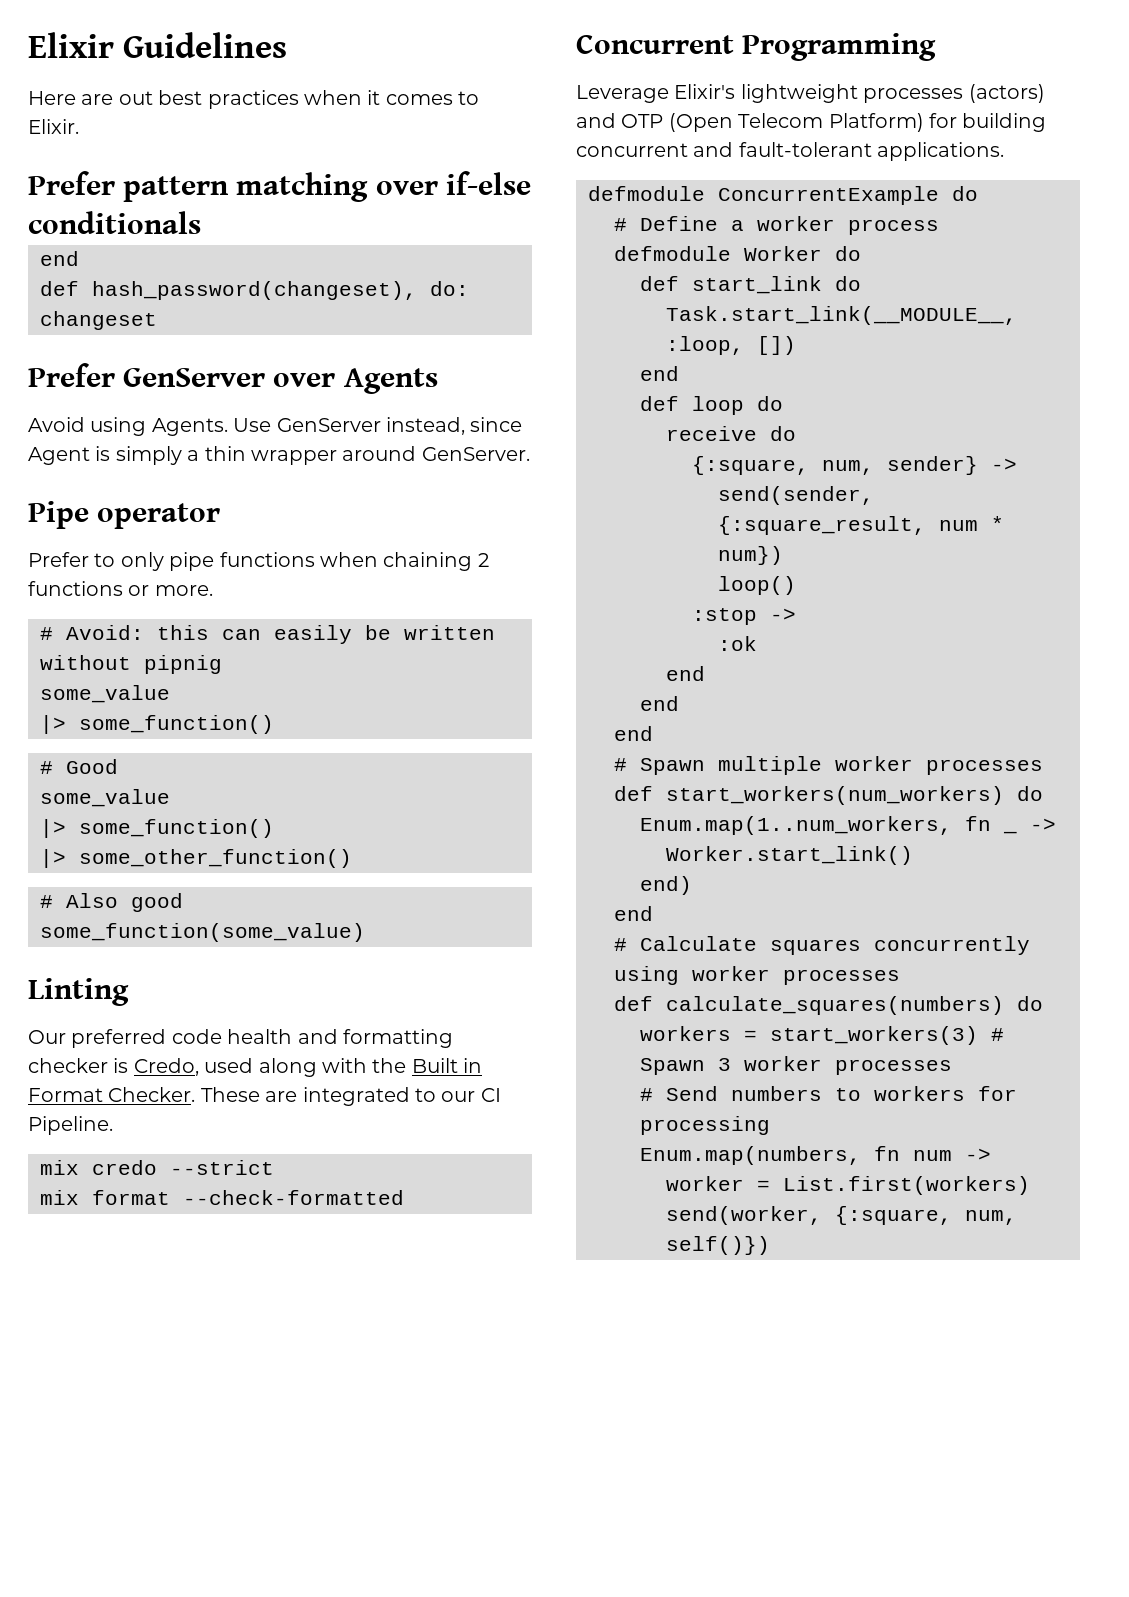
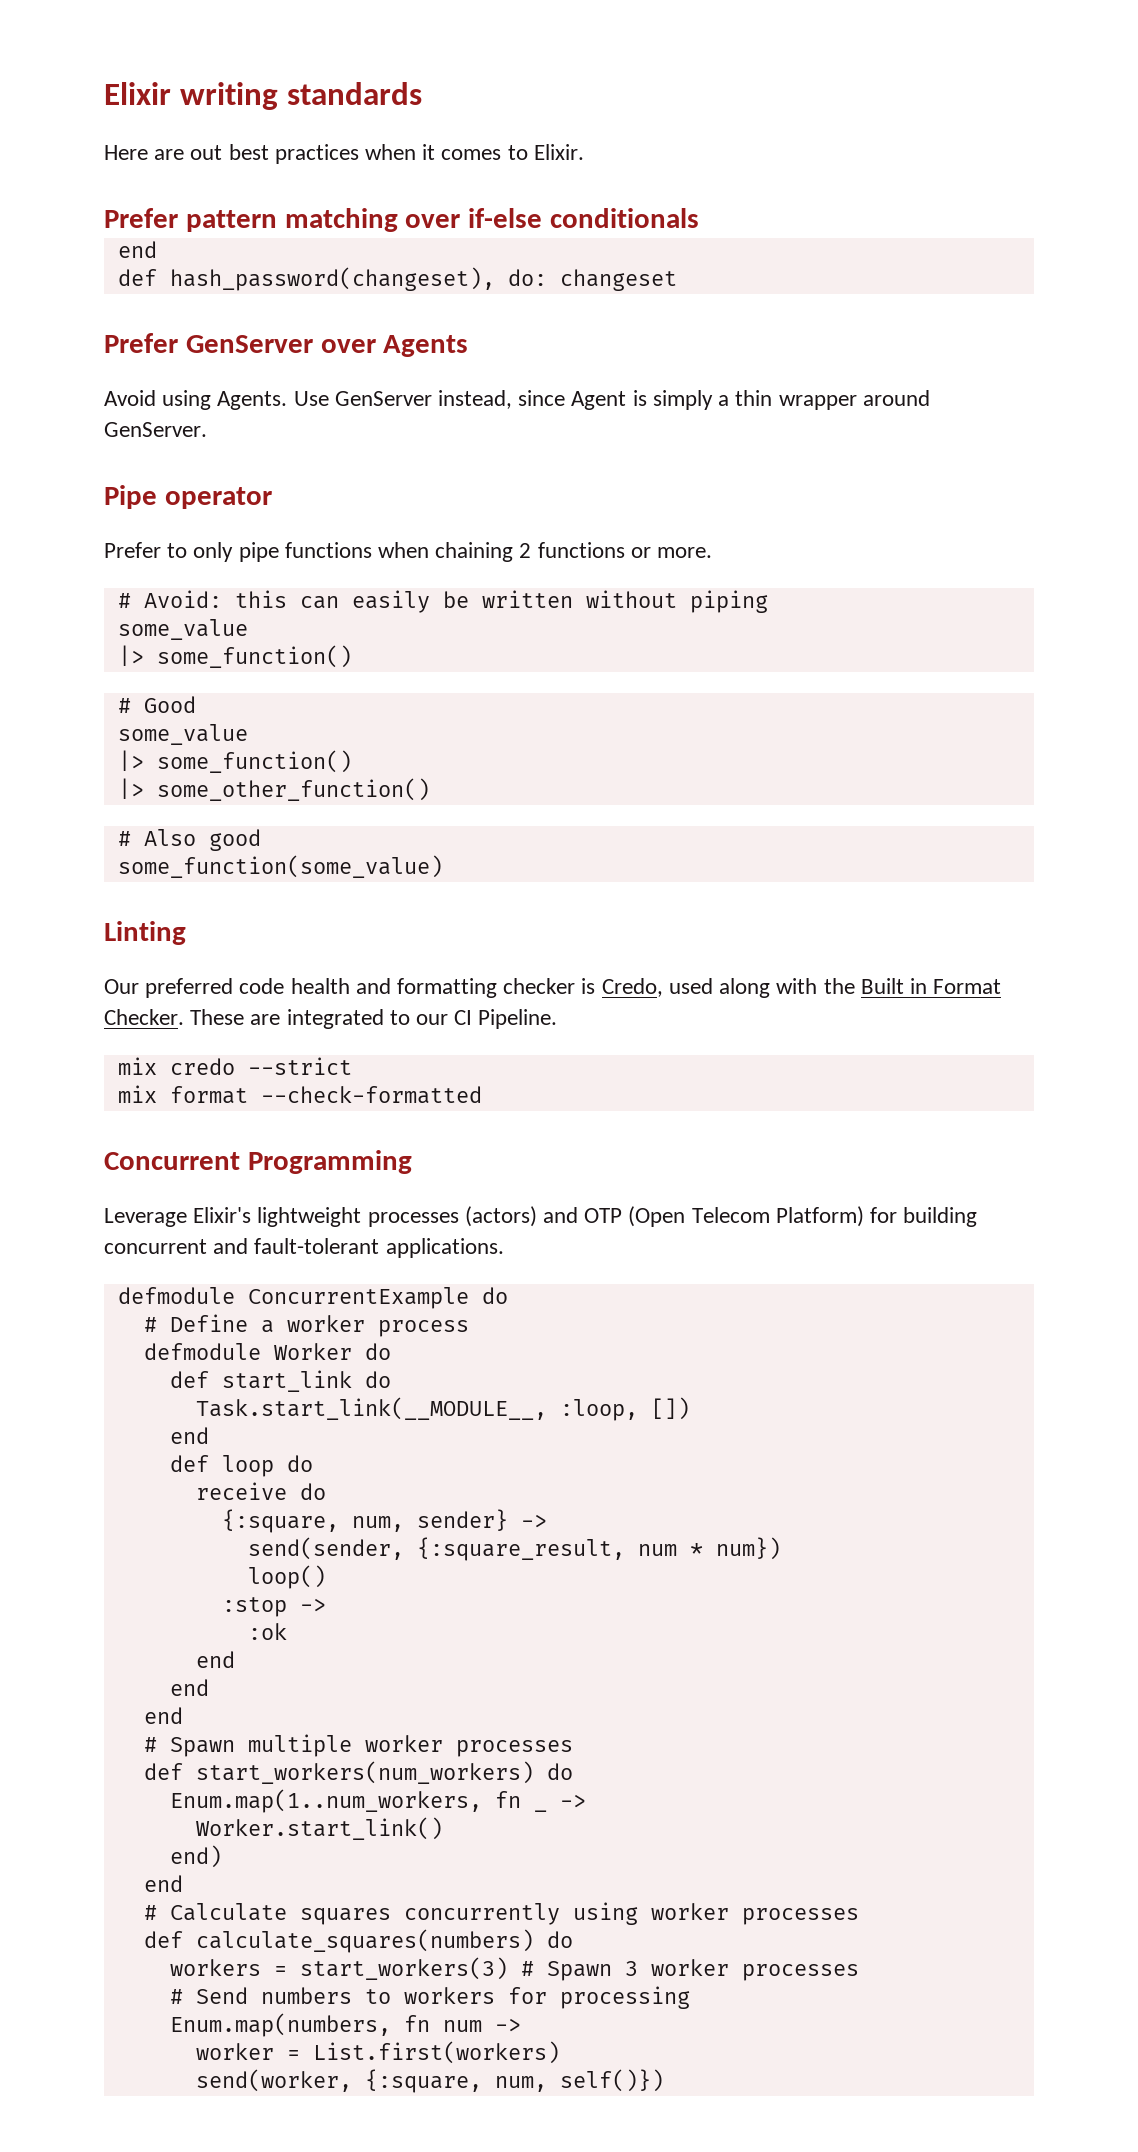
[123,32,288,58] Guidelines -> [179,82,422,110] writing standards
[144,655,222,674] pipnig -> [689,590,768,613] piping

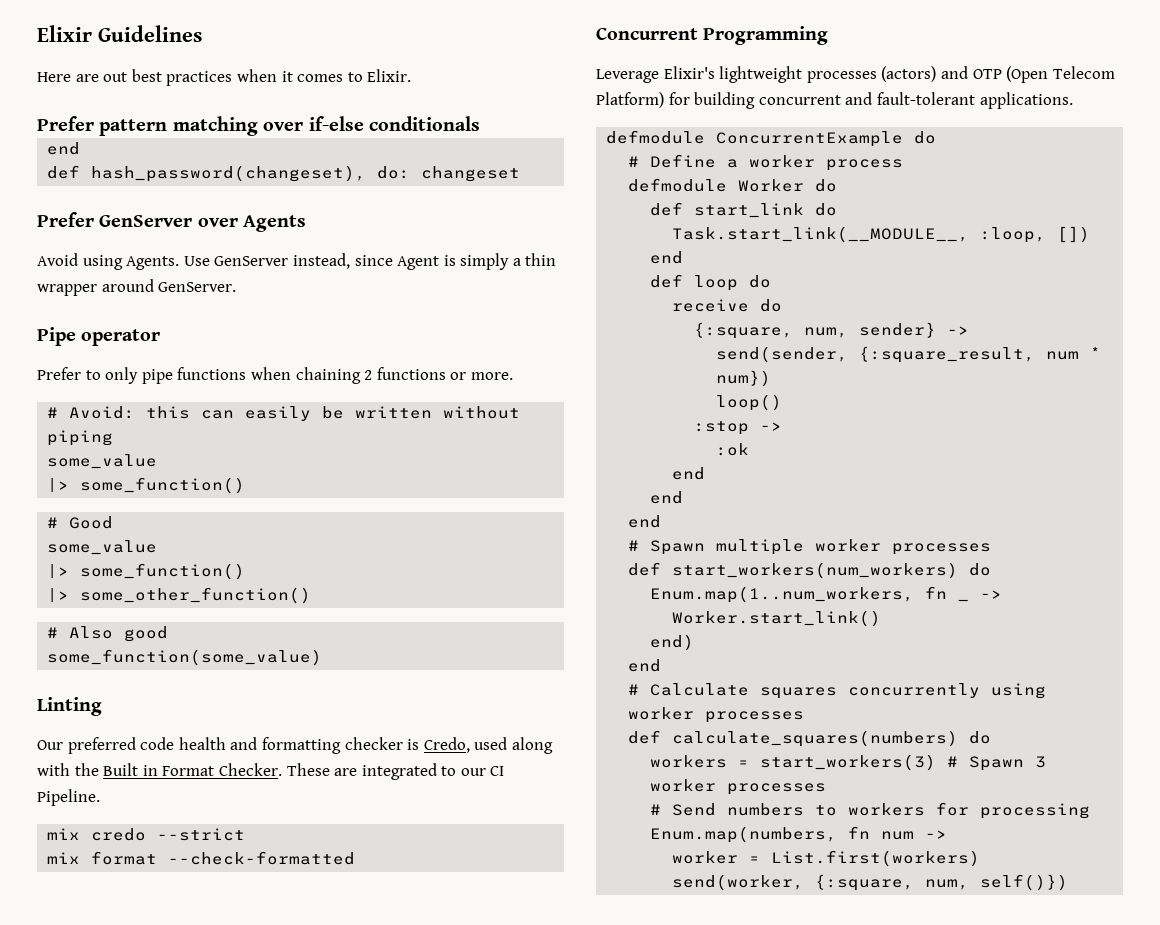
[179,82,422,110] writing standards -> [98,25,202,42] Guidelines

